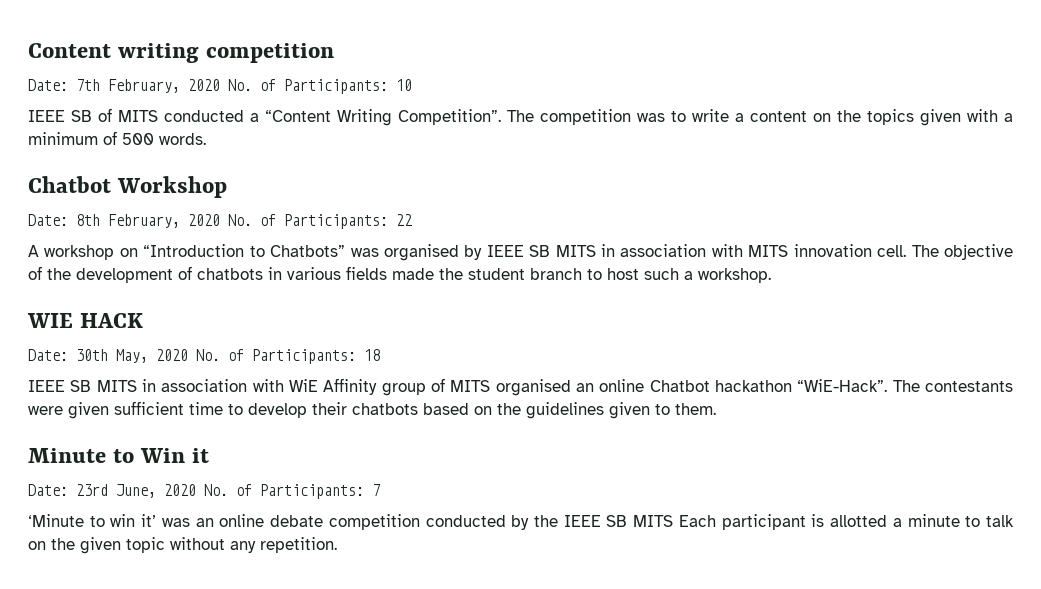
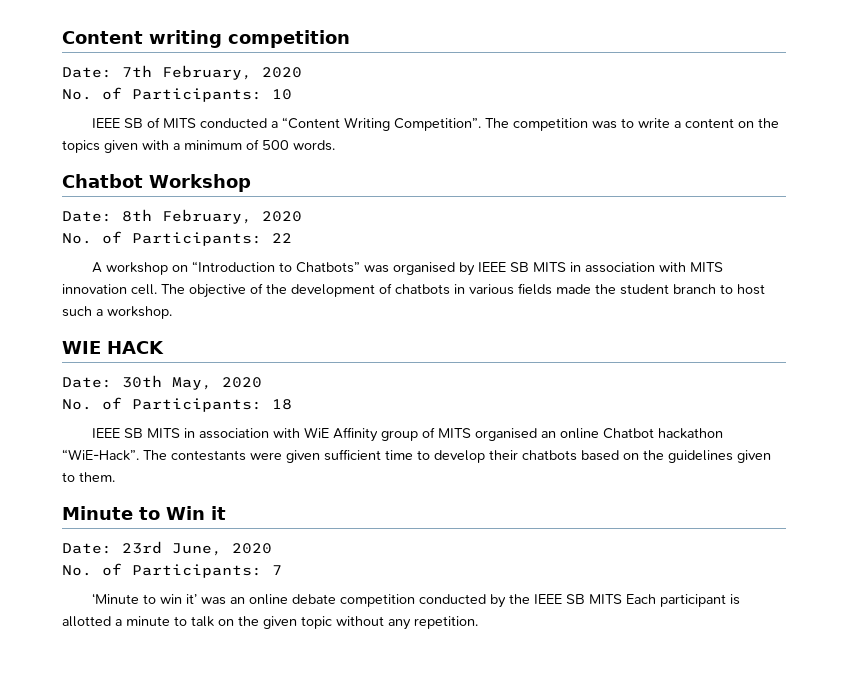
(220, 85) none -> (302, 72) //
(220, 220) none -> (302, 216) //
(188, 355) none -> (262, 382) //
(196, 490) none -> (272, 548) //

